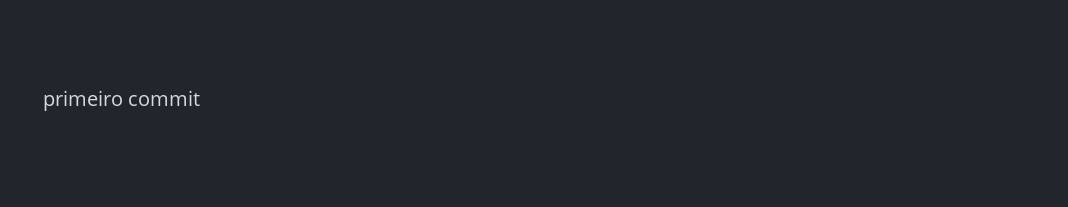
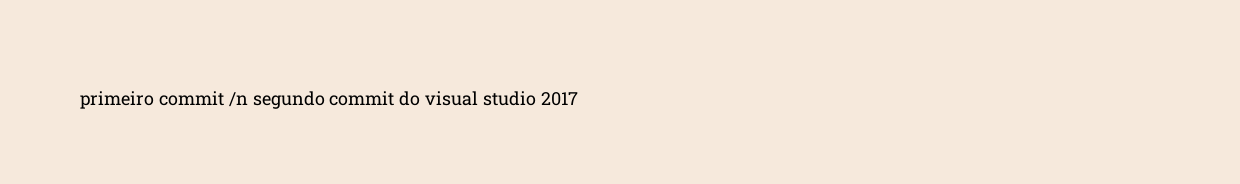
(201, 98) none -> [228,91,578,109] /n segundo commit do visual studio 2017

